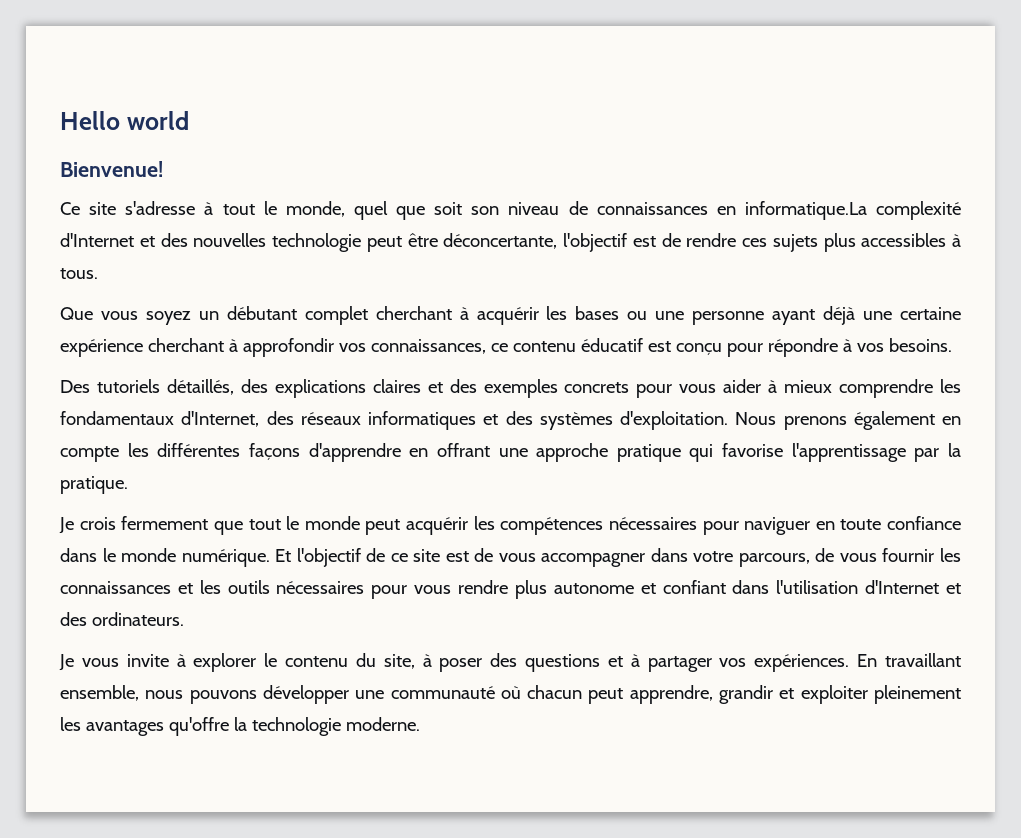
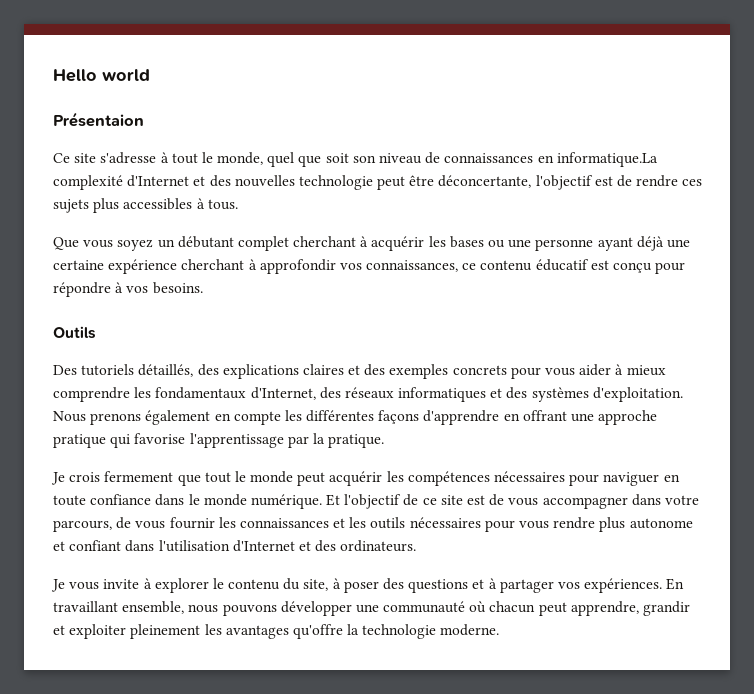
[60,161,163,177] Bienvenue! -> [53,112,144,127] Présentaion
(952, 345) none -> [53,326,96,339] // Outils

